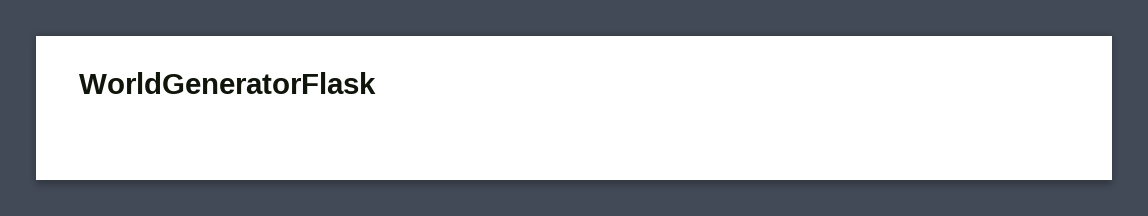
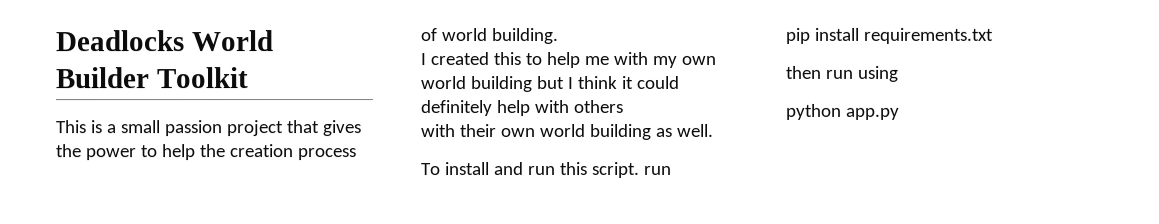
[79,72,376,94] WorldGeneratorFlask -> [55,30,273,52] [55,67,248,89] [56,120,362,137] [56,144,357,161] [420,28,558,45] [420,51,716,69] [420,75,679,93] [420,99,624,117] [421,123,714,140] [421,161,672,178] [785,27,993,44] [785,65,898,82] [785,103,900,120] Deadlocks World Builder Toolkit // This is a small passion project that gives the power to help the creation process of world building. // I created this to help me with my own world building but I think it could definitely help with others // with their own world building as well. // To install and run this script. run // pip install requirements.txt // then run using // python app.py

